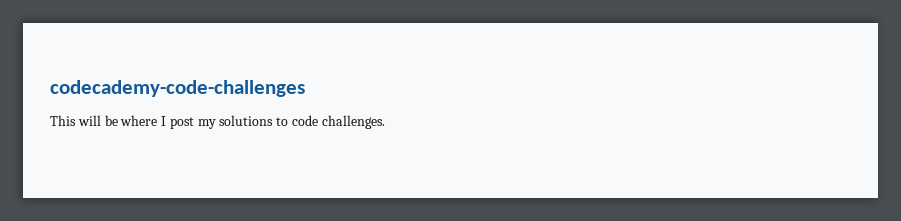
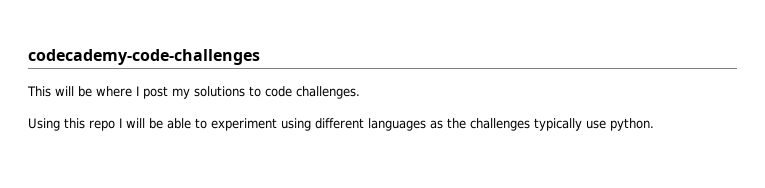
(385, 122) none -> [28,118,654,131] // Using this repo I will be able to experiment using different languages as the challenges typically use python.

